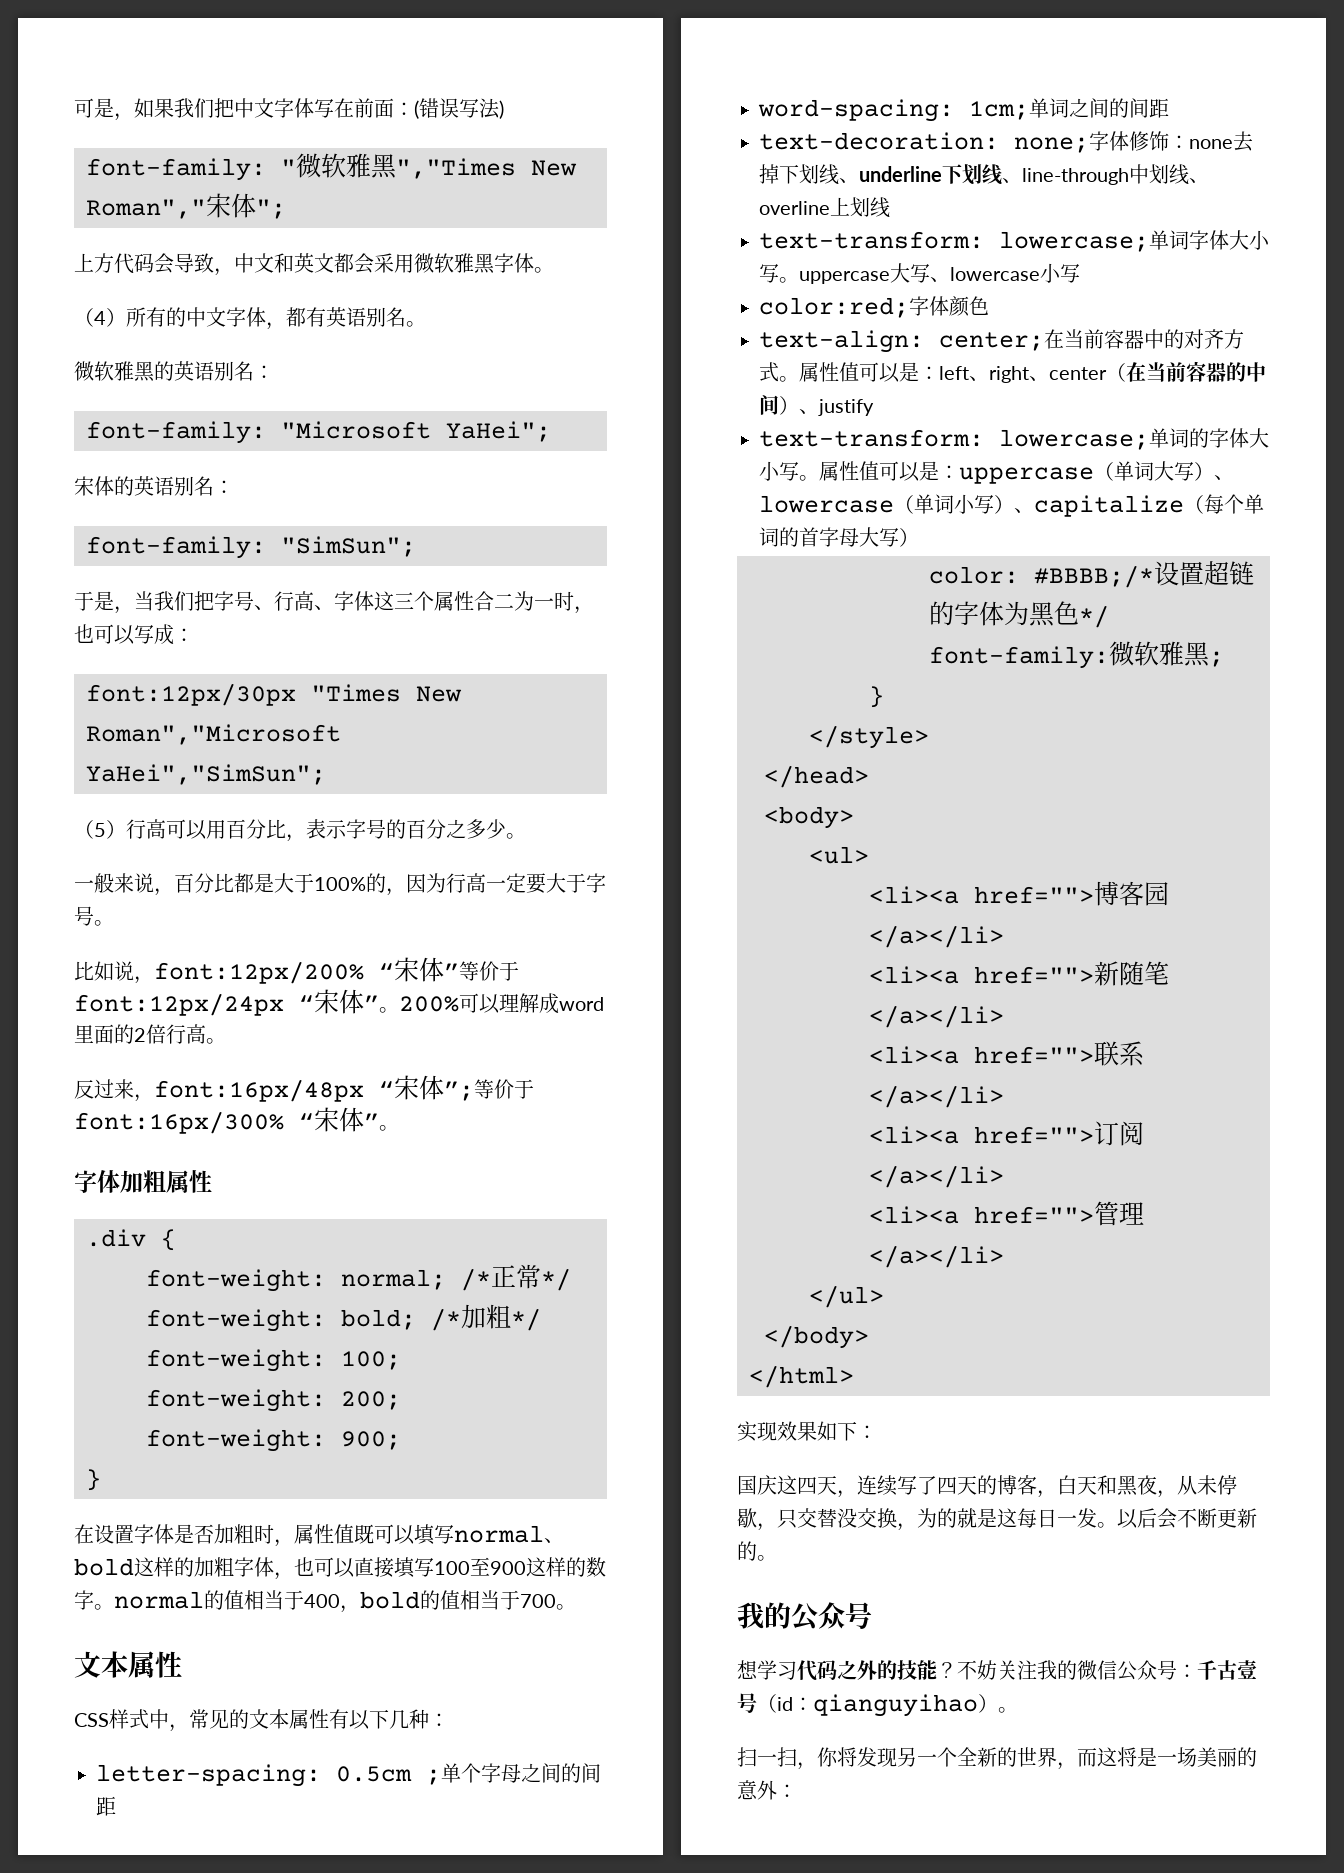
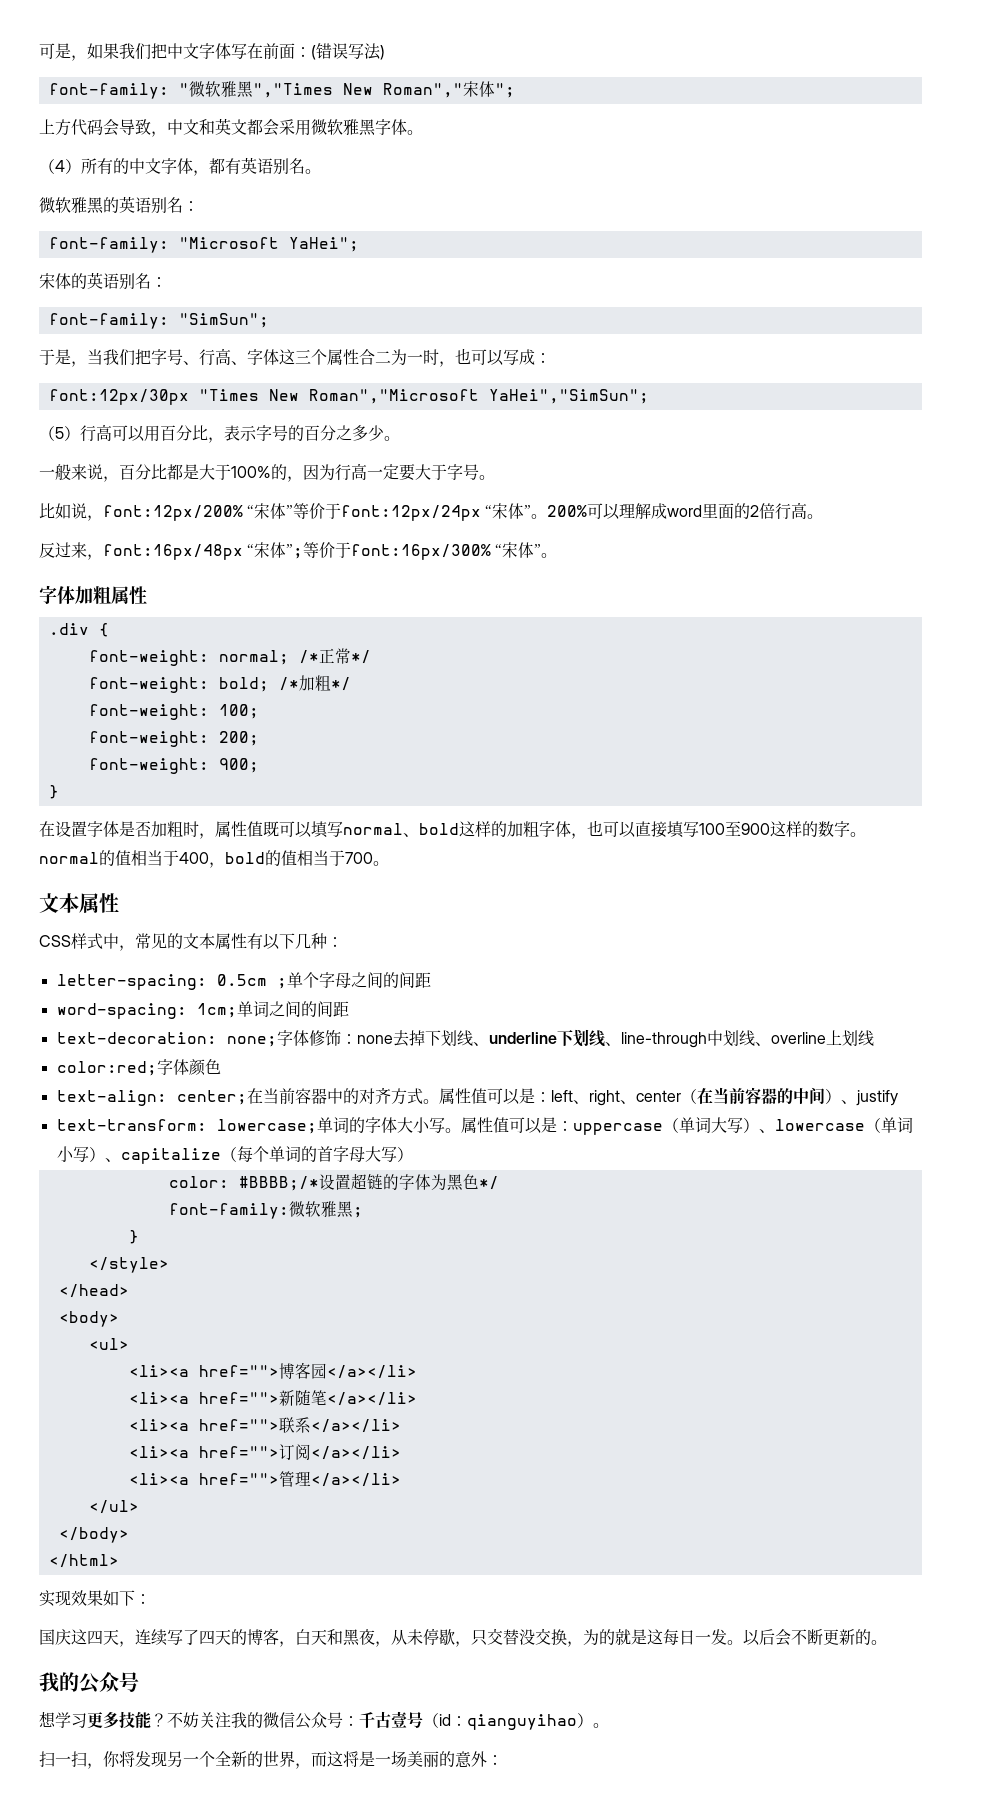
[759,230,1270,252] [759,263,1080,284] // text-transform: lowercase;单词字体大小写。uppercase大写、lowercase小写 -> (874, 1038) none
[797,1660,897,1681] 代码之外的 -> [87,1711,119,1728] 更多

